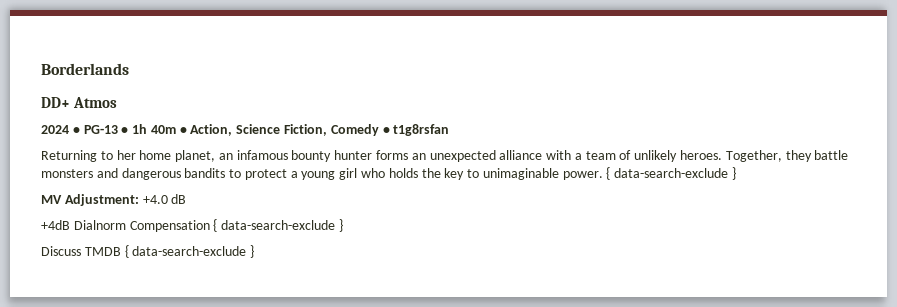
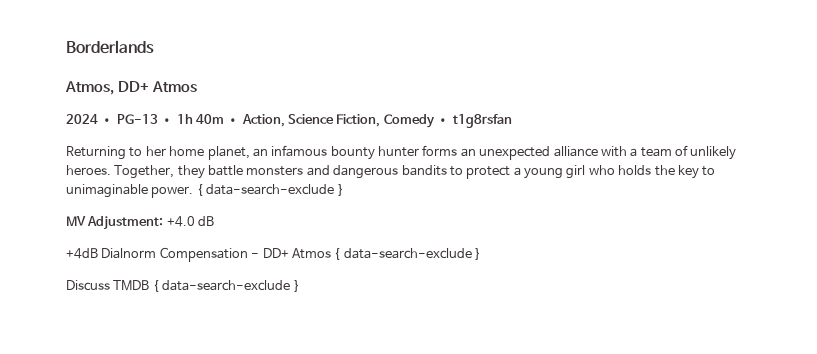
(129, 69) none -> [65,81,114,95] Atmos,
(210, 226) none -> [251,248,331,259] - DD+ Atmos

